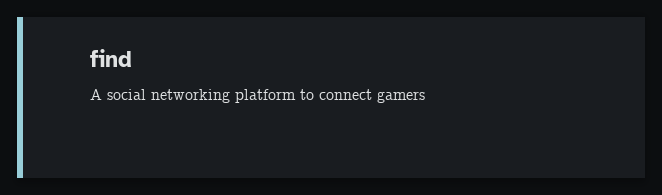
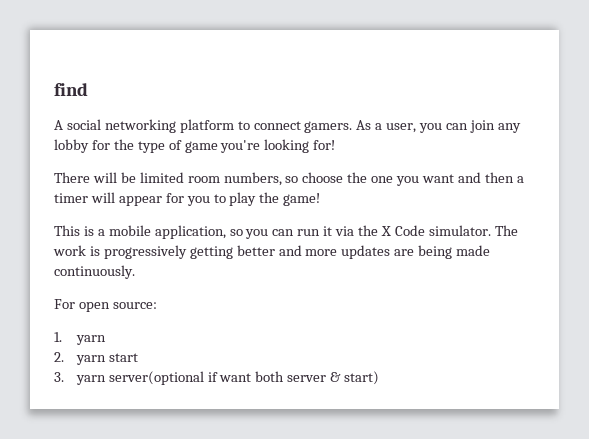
[377,91,425,103] gamers -> [304,120,521,133] [54,139,336,153] [54,172,524,186] [54,192,321,206] [54,225,518,239] [53,245,491,259] [54,265,135,279] [54,299,157,312] [54,332,106,345] [54,352,138,365] [54,371,380,385] gamers. As a user, you can join any lobby for the type of game you're looking for! // There will be limited room numbers, so choose the one you want and then a timer will appear for you to play the game! // This is a mobile application, so you can run it via the X Code simulator. The work is progressively getting better and more updates are being made continuously. // For open source: // 1. yarn // 2. yarn start // 3. yarn server(optional if want both server & start)

